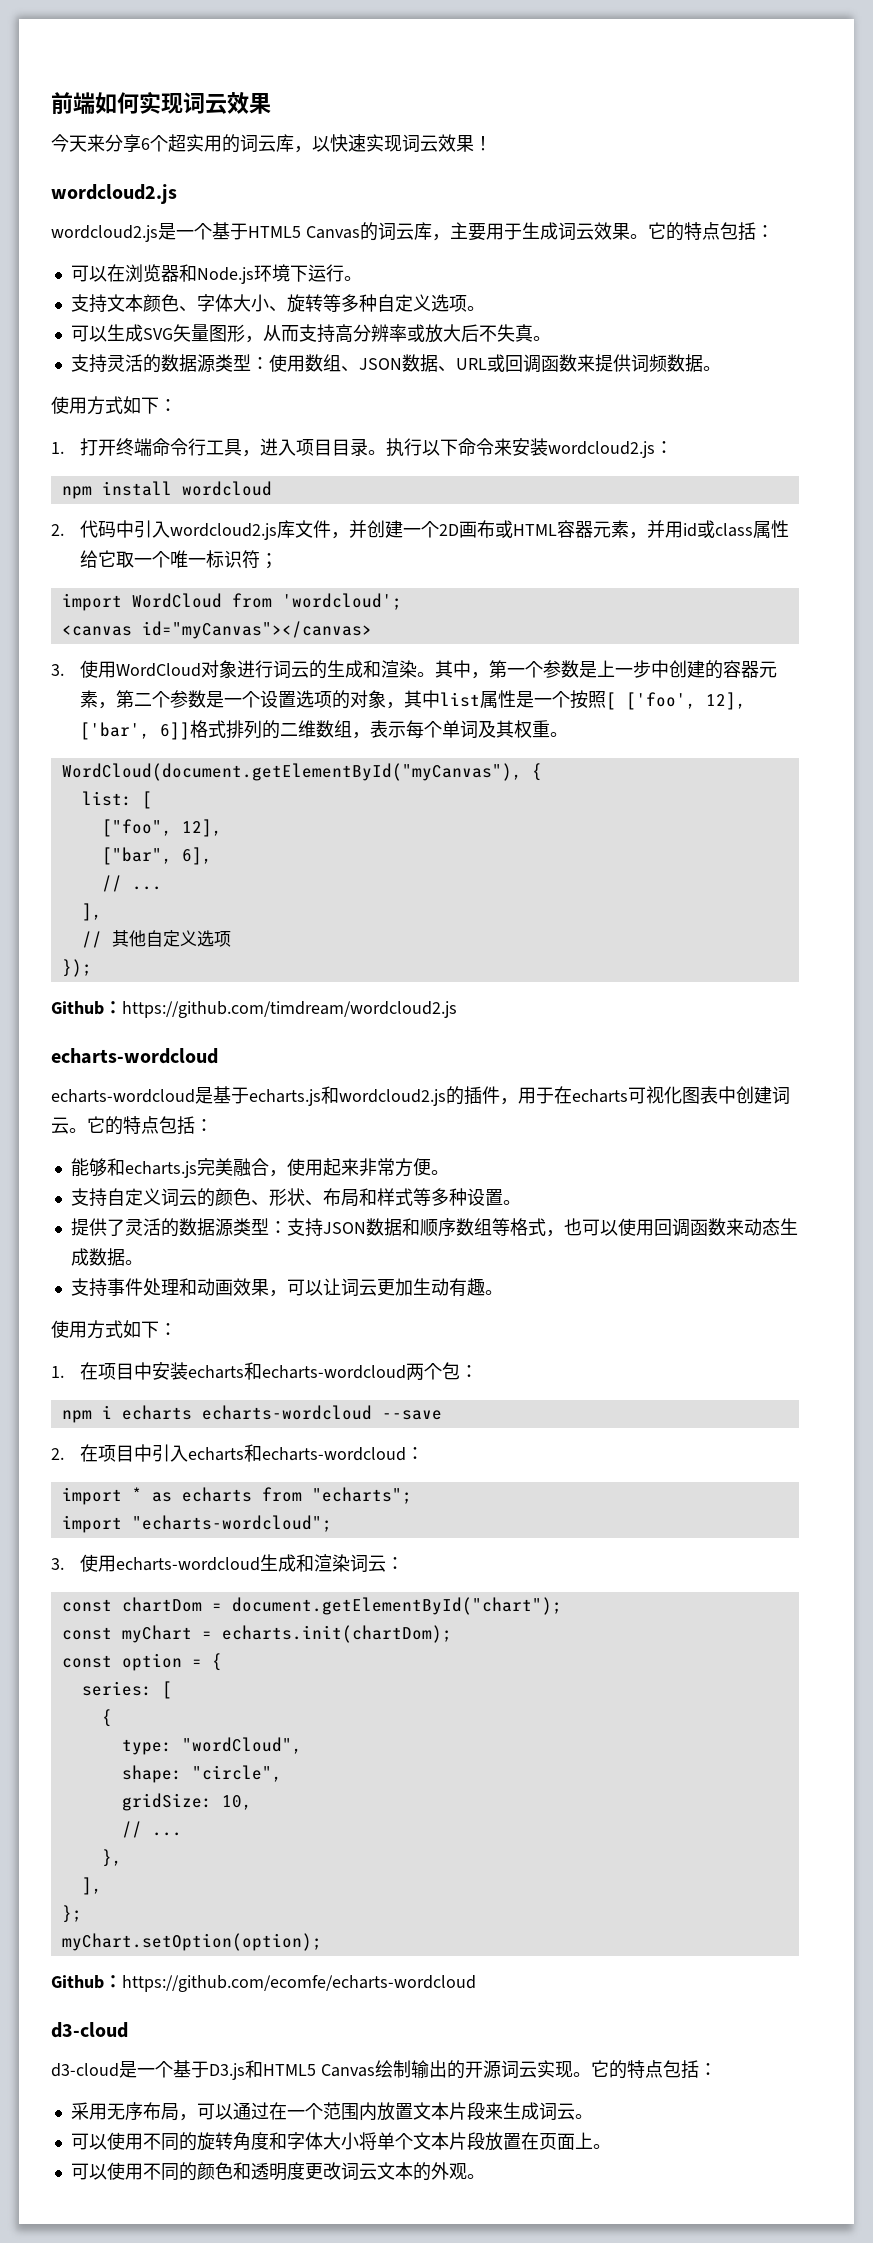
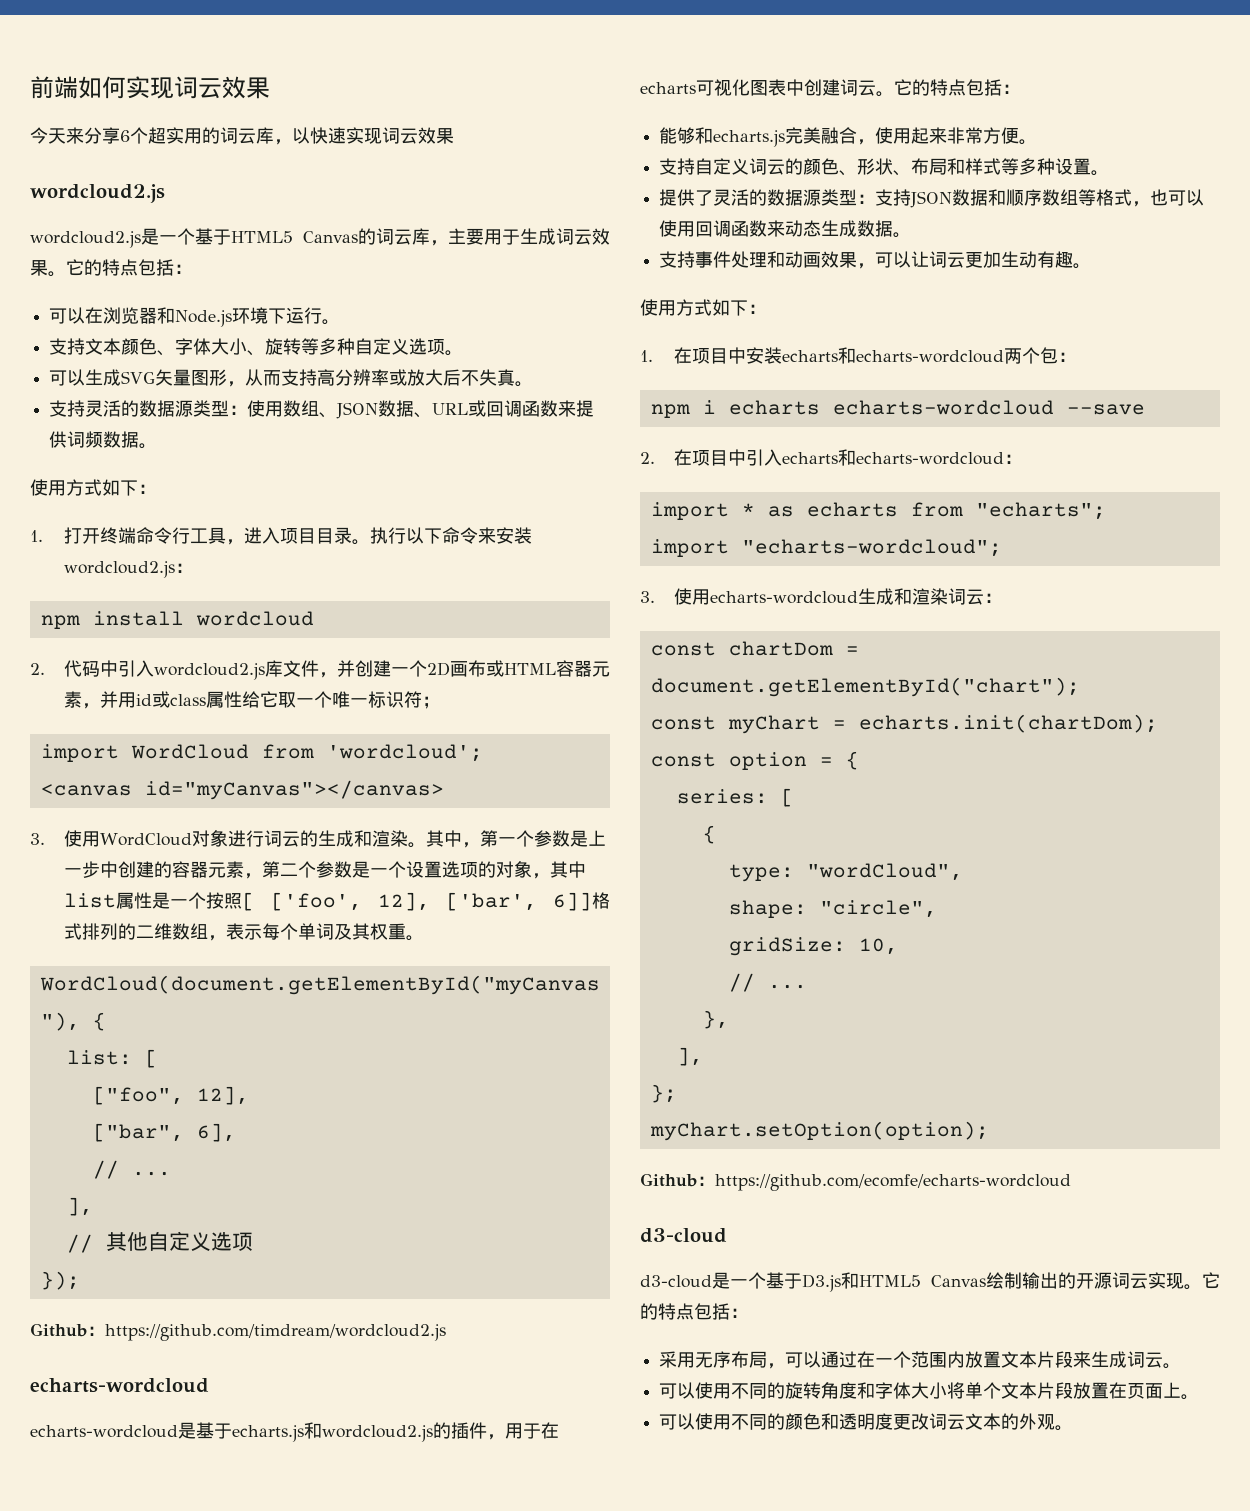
[474,136,492,151] ！ -> (454, 136) none

